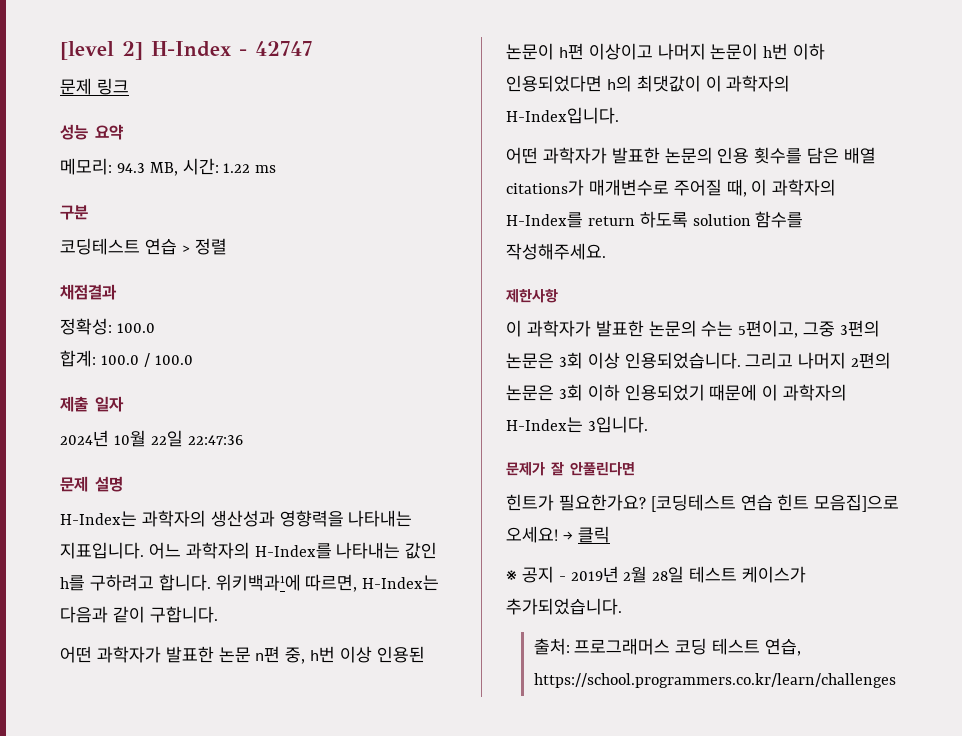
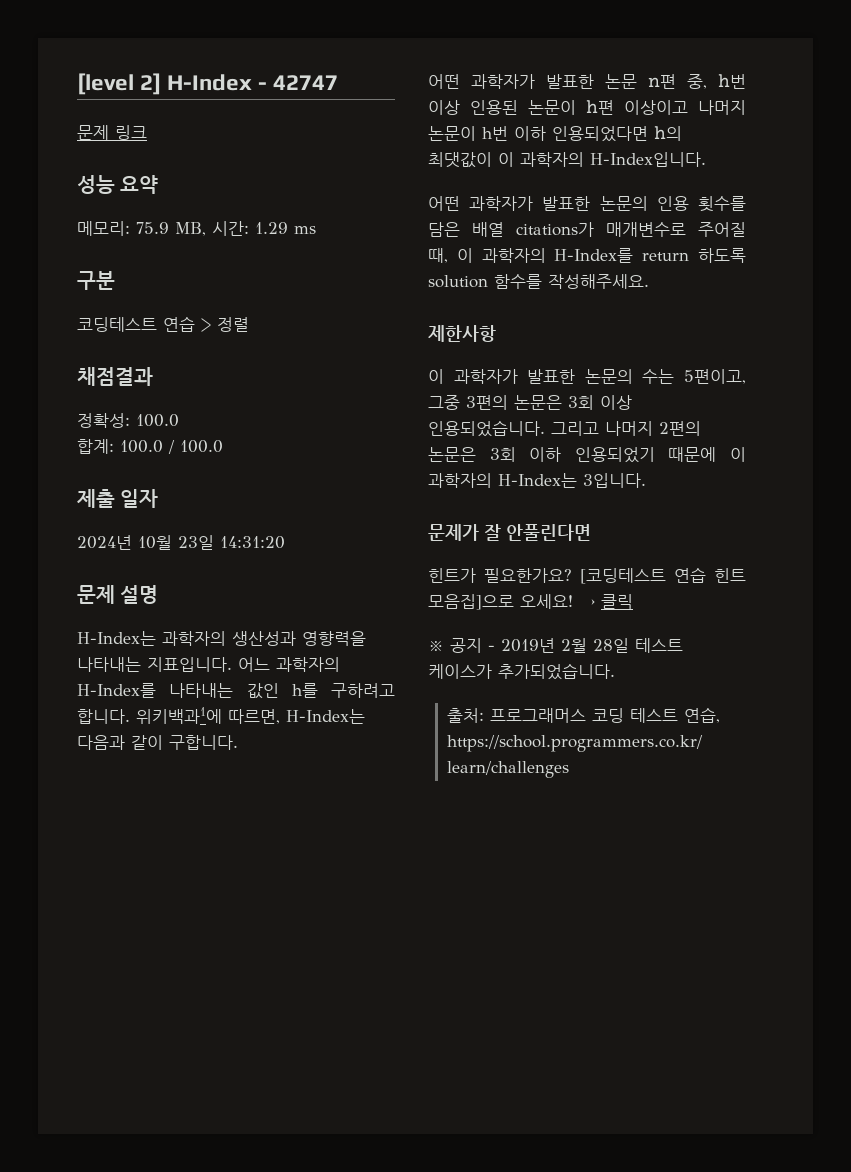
[116,163,145,173] 94.3 -> [136,222,169,234] 75.9
[223,163,251,173] 1.22 -> [255,222,288,234] 1.29
[150,430,243,447] 22일 22:47:36 -> [178,535,285,550] 23일 14:31:20

